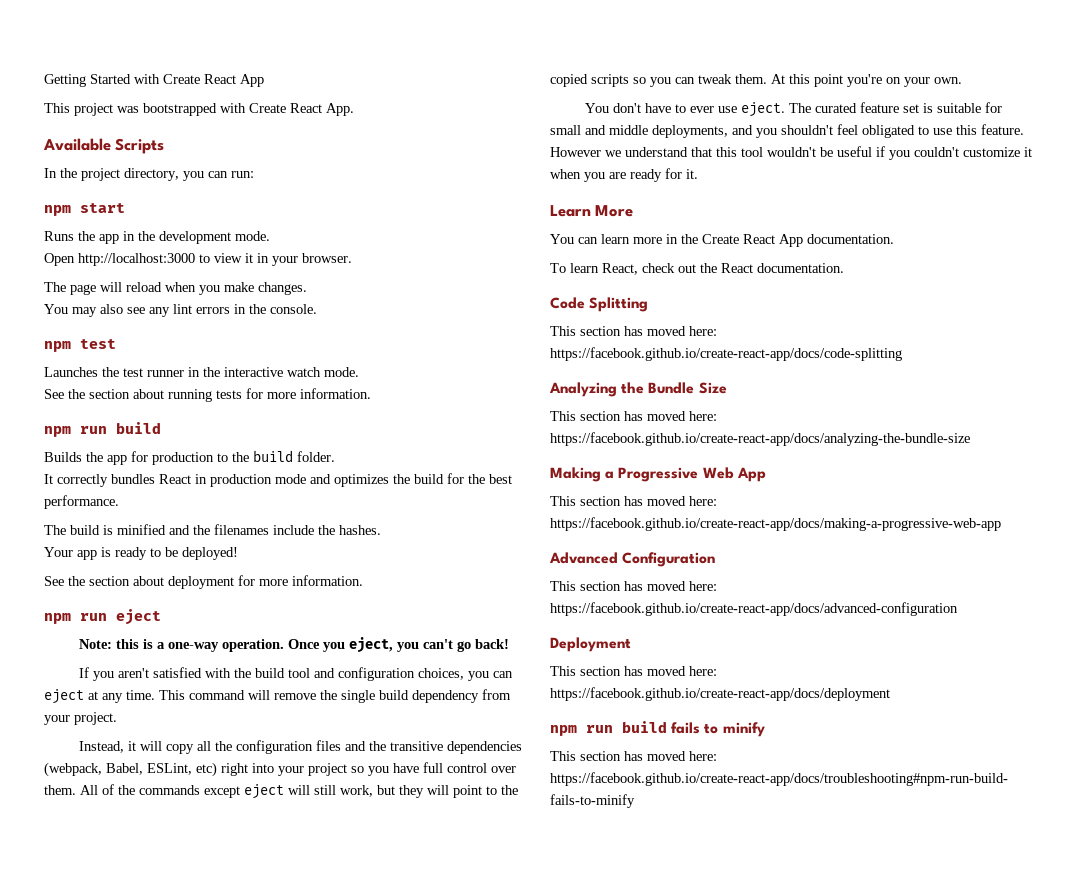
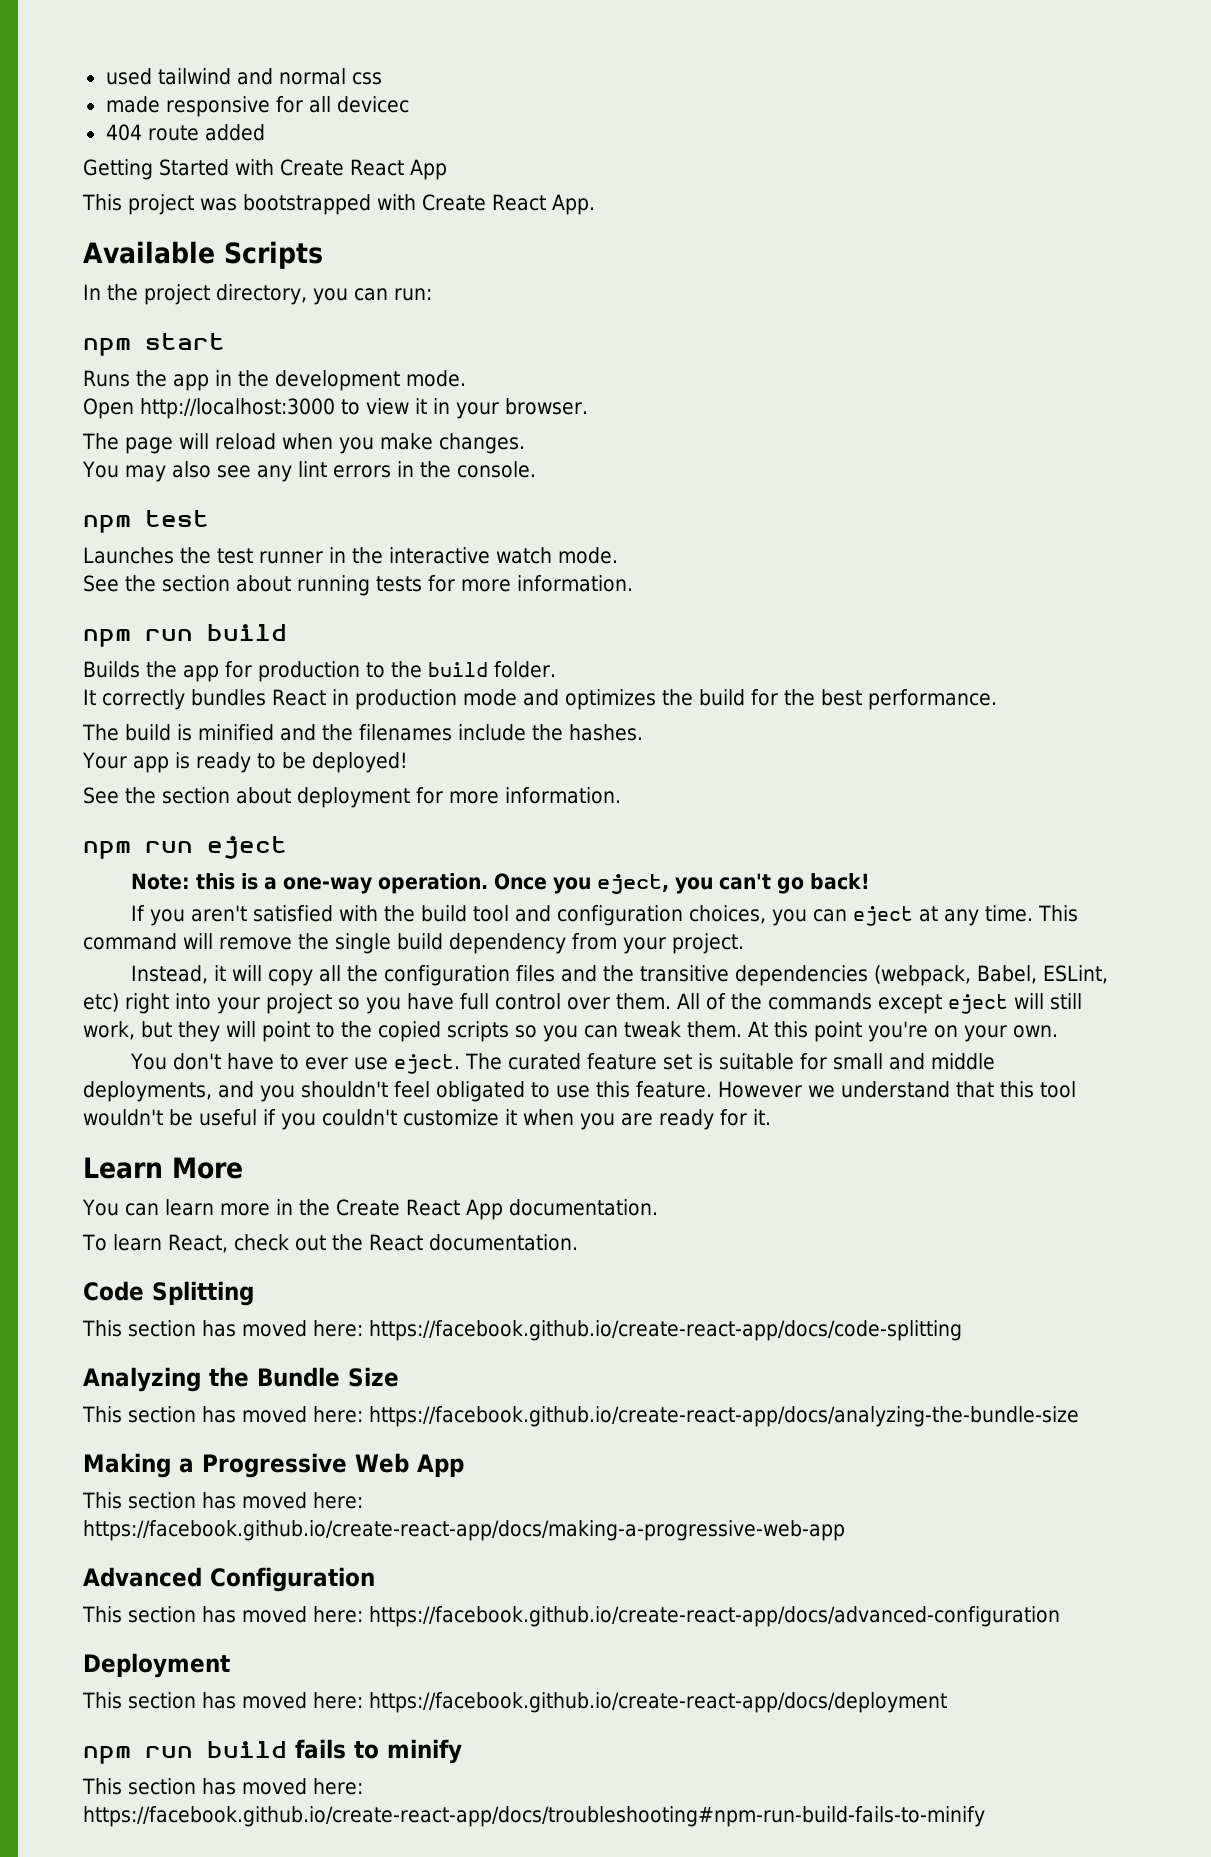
(44, 80) none -> [105,68,382,85] [105,96,409,117] [105,124,265,141] used tailwind and normal css // made responsive for all devicec // 404 route added //

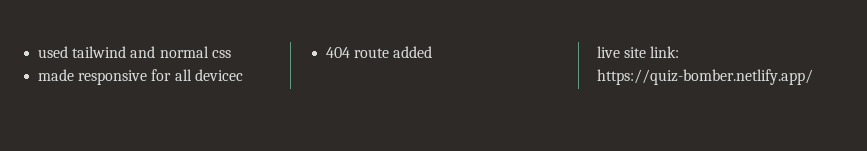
[83,159,447,180] [82,194,595,215] [83,241,323,269] [83,284,432,305] [83,333,225,356] [83,370,466,391] [83,398,588,419] [82,433,525,454] [82,461,536,482] [83,510,209,533] [83,547,618,564] [83,575,633,596] [83,624,287,647] [83,661,556,682] [83,689,997,710] [82,724,643,741] [82,752,408,773] [83,787,621,808] [83,836,287,859] [130,873,870,894] [130,905,1078,926] [83,933,744,954] [130,965,1108,986] [83,993,1082,1014] [83,1021,1058,1042] [129,1053,995,1074] [83,1081,1076,1102] [83,1109,771,1130] [83,1157,243,1179] [82,1199,658,1220] [82,1234,578,1253] [83,1281,254,1306] [82,1320,962,1341] [83,1367,399,1392] [82,1406,1079,1427] [83,1453,464,1478] [82,1492,363,1509] [83,1520,845,1541] [83,1567,375,1592] [82,1606,1060,1627] [83,1653,230,1678] [82,1692,947,1713] [83,1739,462,1764] [82,1778,363,1795] [83,1806,985,1827] Getting Started with Create React App // This project was bootstrapped with Create React App. // Available Scripts // In the project directory, you can run: // npm start // Runs the app in the development mode. // Open http://localhost:3000 to view it in your browser. // The page will reload when you make changes. // You may also see any lint errors in the console. // npm test // Launches the test runner in the interactive watch mode. // See the section about running tests for more information. // npm run build // Builds the app for production to the build folder. // It correctly bundles React in production mode and optimizes the build for the best performance. // The build is minified and the filenames include the hashes. // Your app is ready to be deployed! // See the section about deployment for more information. // npm run eject // Note: this is a one-way operation. Once you eject, you can't go back! // If you aren't satisfied with the build tool and configuration choices, you can eject at any time. This command will remove the single build dependency from your project. // Instead, it will copy all the configuration files and the transitive dependencies (webpack, Babel, ESLint, etc) right into your project so you have full control over them. All of the commands except eject will still work, but they will point to the copied scripts so you can tweak them. At this point you're on your own. // You don't have to ever use eject. The curated feature set is suitable for small and middle deployments, and you shouldn't feel obligated to use this feature. However we understand that this tool wouldn't be useful if you couldn't customize it when you are ready for it. // Learn More // You can learn more in the Create React App documentation. // To learn React, check out the React documentation. // Code Splitting // This section has moved here: https://facebook.github.io/create-react-app/docs/code-splitting // Analyzing the Bundle Size // This section has moved here: https://facebook.github.io/create-react-app/docs/analyzing-the-bundle-size // Making a Progressive Web App // This section has moved here: https://facebook.github.io/create-react-app/docs/making-a-progressive-web-app // Advanced Configuration // This section has moved here: https://facebook.github.io/create-react-app/docs/advanced-configuration // Deployment // This section has moved here: https://facebook.github.io/create-react-app/docs/deployment // npm run build fails to minify // This section has moved here: https://facebook.github.io/create-react-app/docs/troubleshooting#npm-run-build-fails-to-minify -> [597,46,680,58] [597,69,813,85] live site link: https://quiz-bomber.netlify.app/

